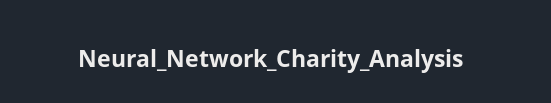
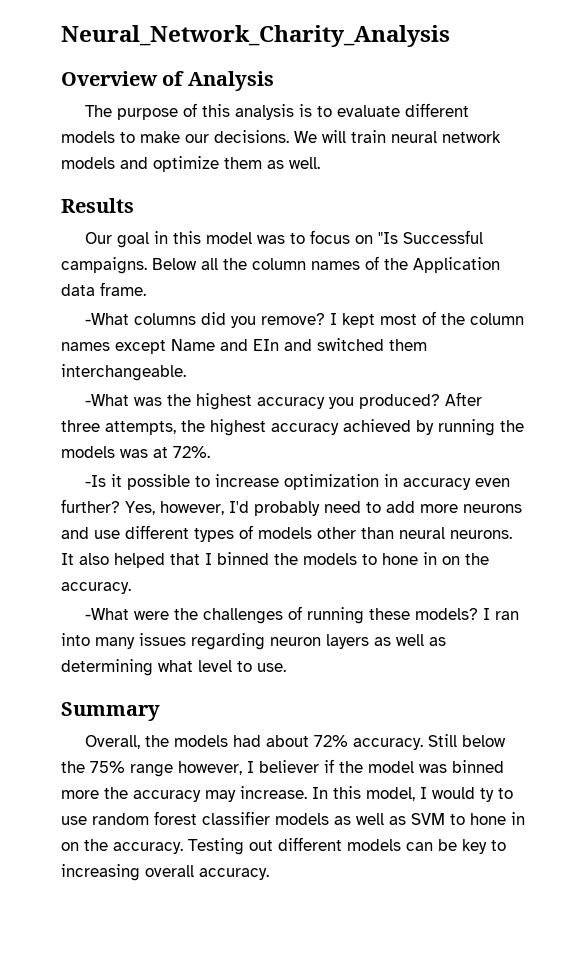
(463, 61) none -> [61,71,274,91] [85,103,470,120] [61,130,501,143] [61,156,320,172] [61,198,134,213] [85,230,484,248] [61,256,500,274] [61,282,146,296] [85,311,525,328] [61,338,427,354] [61,364,186,381] [85,392,483,410] [61,419,524,436] [61,446,210,458] [85,474,511,490] [61,499,522,516] [61,525,512,542] [61,552,489,568] [61,582,131,594] [85,606,520,624] [61,633,446,650] [61,659,286,676] [61,702,160,721] [85,734,507,750] [61,759,504,777] [61,786,513,802] [61,811,525,825] [61,837,506,855] [61,864,269,881] // Overview of Analysis // The purpose of this analysis is to evaluate different models to make our decisions. We will train neural network models and optimize them as well. // Results // Our goal in this model was to focus on "Is Successful campaigns. Below all the column names of the Application data frame. // -What columns did you remove? I kept most of the column names except Name and EIn and switched them interchangeable. // -What was the highest accuracy you produced? After three attempts, the highest accuracy achieved by running the models was at 72%. // -Is it possible to increase optimization in accuracy even further? Yes, however, I'd probably need to add more neurons and use different types of models other than neural neurons. It also helped that I binned the models to hone in on the accuracy. // -What were the challenges of running these models? I ran into many issues regarding neuron layers as well as determining what level to use. // Summary // Overall, the models had about 72% accuracy. Still below the 75% range however, I believer if the model was binned more the accuracy may increase. In this model, I would ty to use random forest classifier models as well as SVM to hone in on the accuracy. Testing out different models can be key to increasing overall accuracy.

